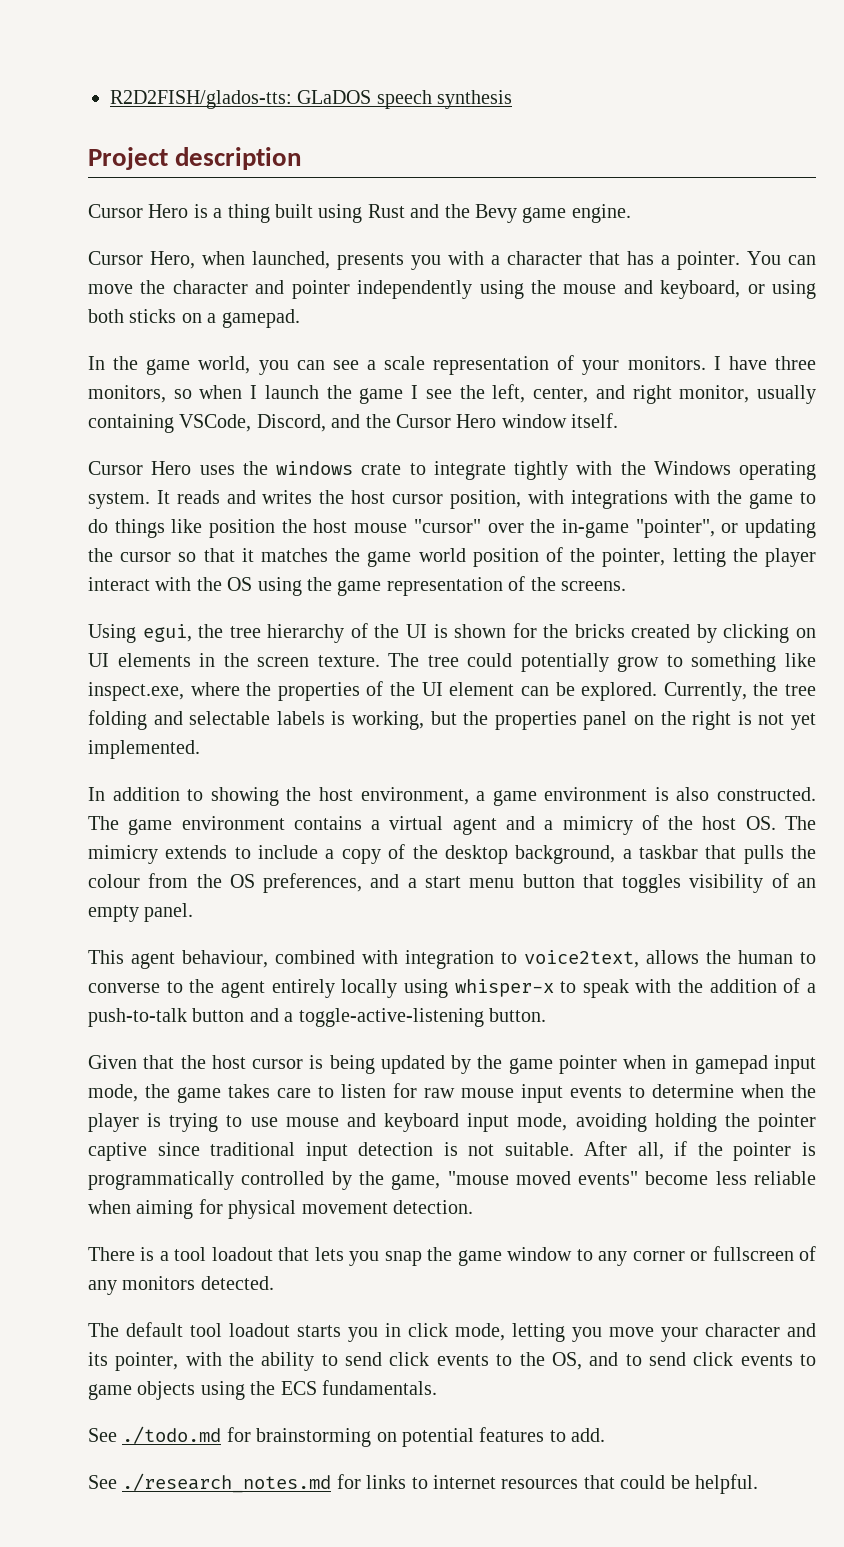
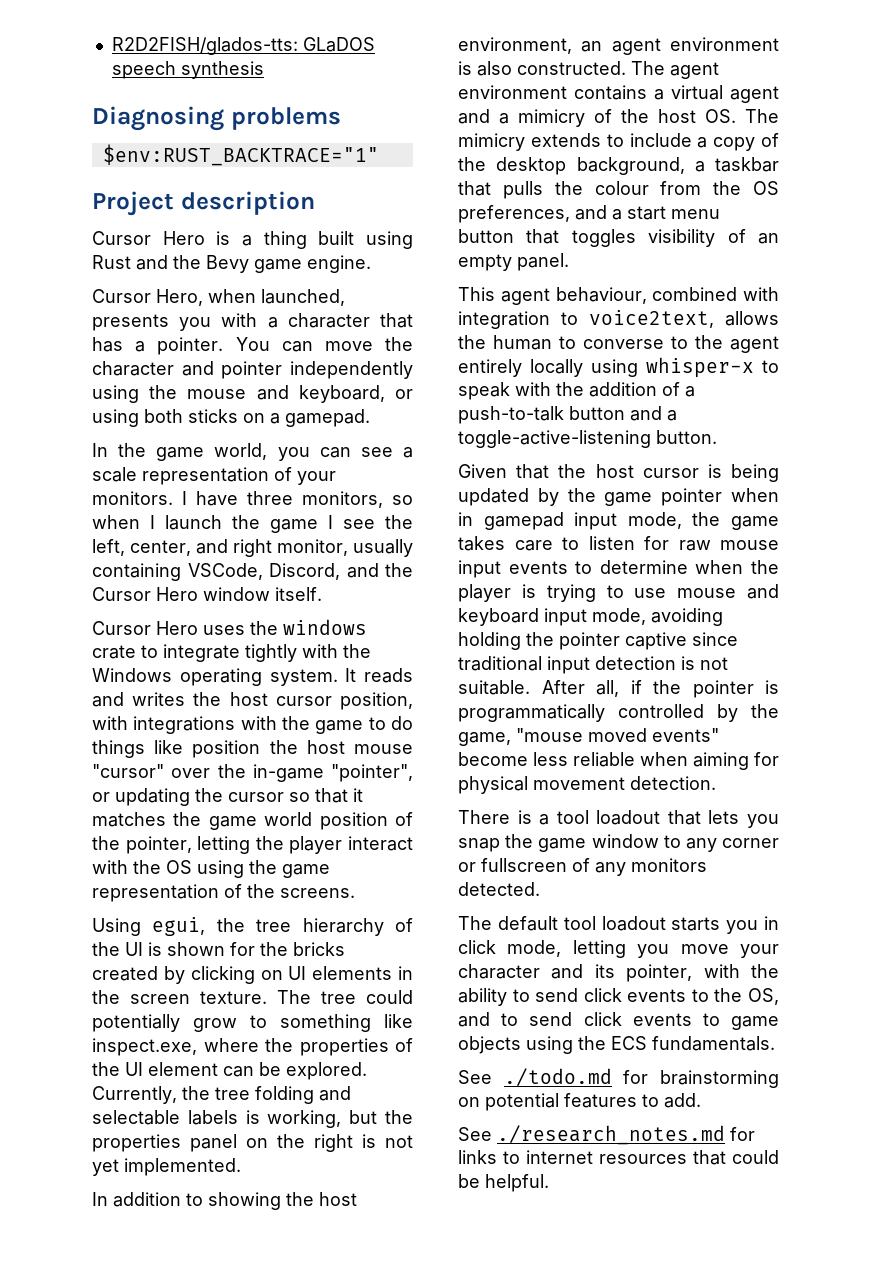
(513, 99) none -> [92,106,341,131] [102,144,379,166] // Diagnosing problems // $env:RUST_BACKTRACE="1"
[476,790,537,806] a game -> [581,38,661,55] an agent
[128,819,173,835] game -> [670,62,719,79] agent

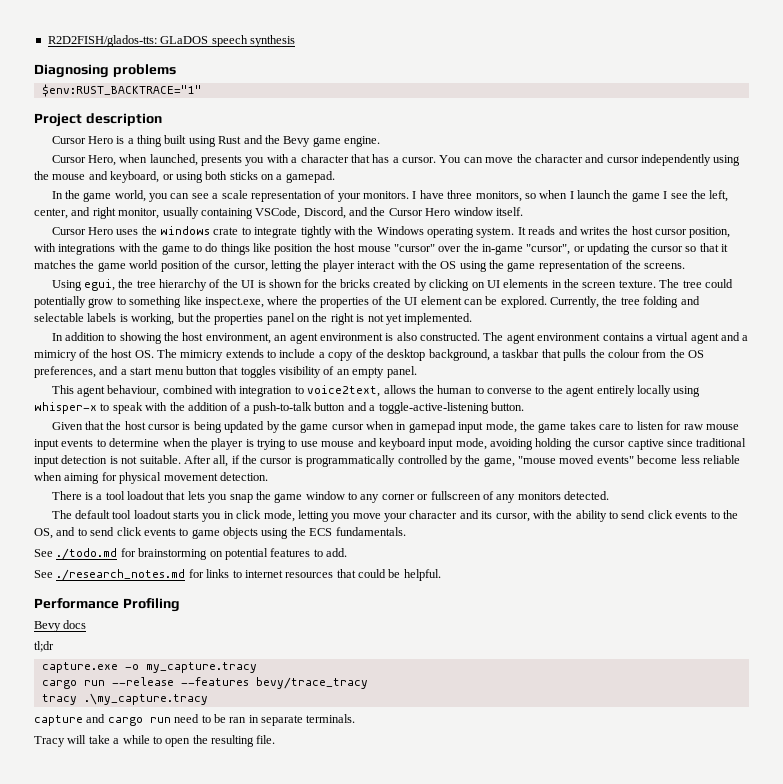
[157,337,224,355] pointer. -> [402,157,437,163] cursor.
[221,361,283,379] pointer -> [606,157,639,163] cursor
[331,764,413,782] "pointer", -> [526,244,571,255] "cursor",
[125,836,192,854] pointer, -> [233,263,268,272] cursor,
[661,488,723,506] pointer -> [331,424,364,430] cursor
[559,632,620,650] pointer -> [593,441,626,447] cursor
[692,680,754,698] pointer -> [260,458,293,464] cursor
[626,964,693,982] pointer, -> [495,513,530,522] cursor,
(549, 1183) none -> [34,598,180,612] [34,620,87,632] [34,641,54,652] [41,662,257,673] [41,677,368,689] [41,693,208,705] [34,714,356,726] [34,735,276,747] // Performance Profiling // Bevy docs // tl;dr // capture.exe -o my_capture.tracy // cargo run --release --features bevy/trace_tracy // tracy .\my_capture.tracy // capture and cargo run need to be ran in separate terminals. // Tracy will take a while to open the resulting file.

